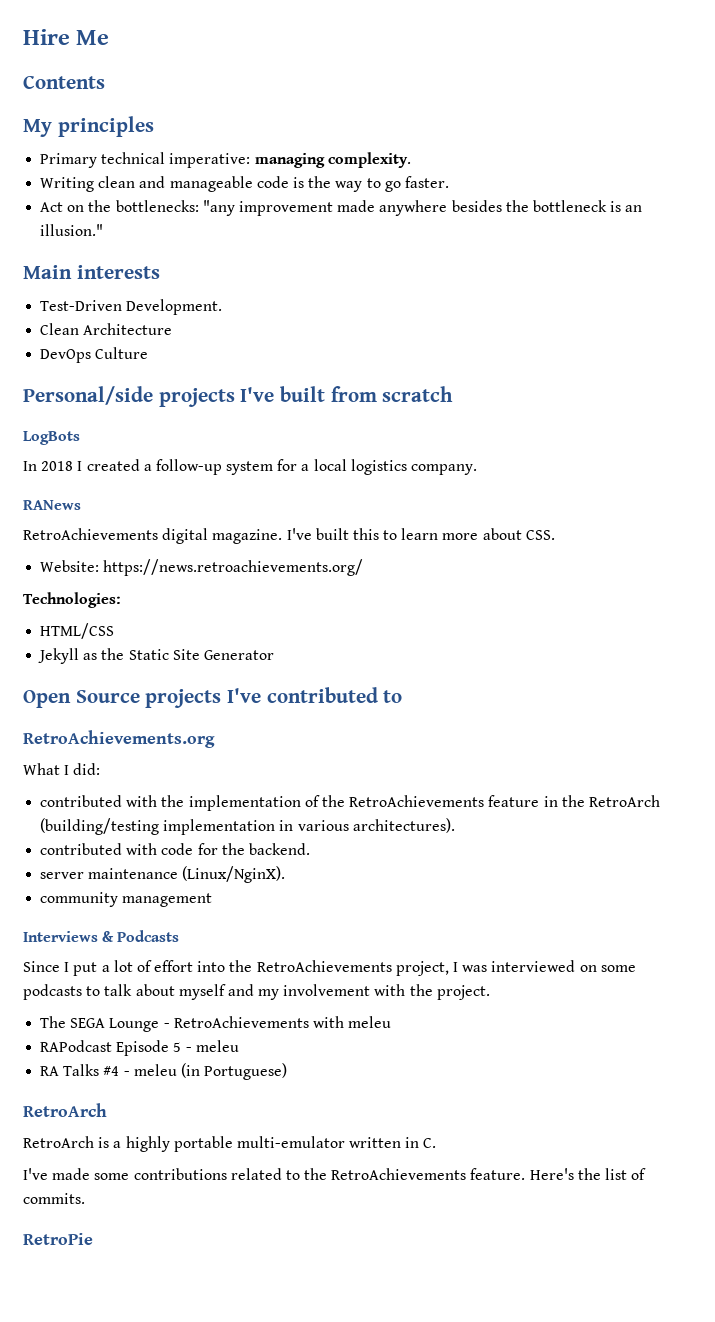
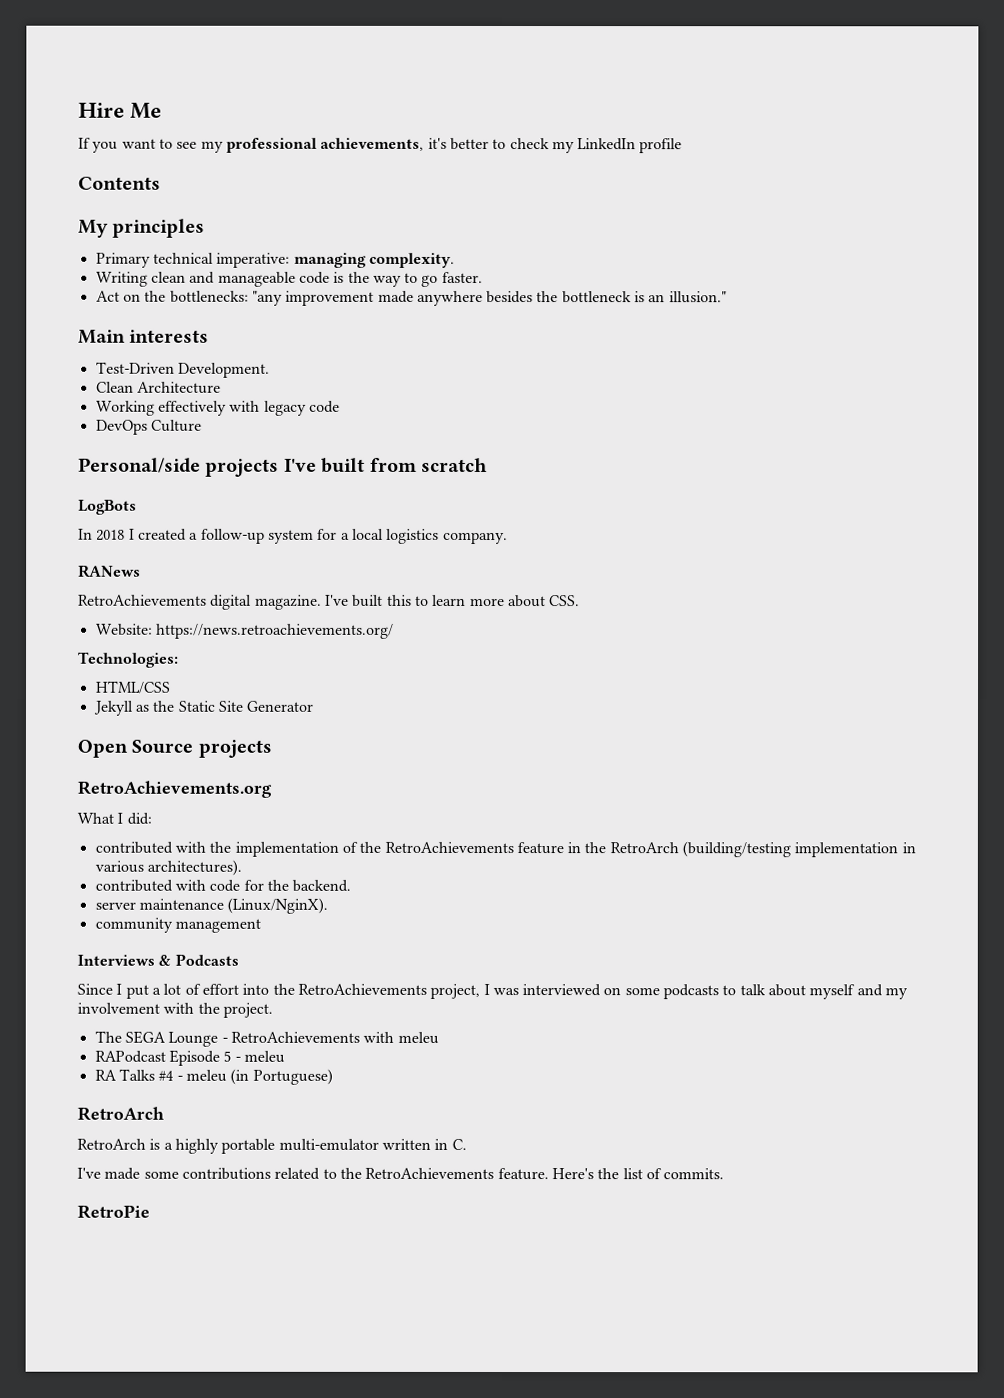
(110, 37) none -> [78,137,683,154] // If you want to see my professional achievements, it's better to check my LinkedIn profile
(173, 329) none -> [95,400,340,416] // Working effectively with legacy code
[227,687,403,703] I've contributed to -> (272, 748) none

